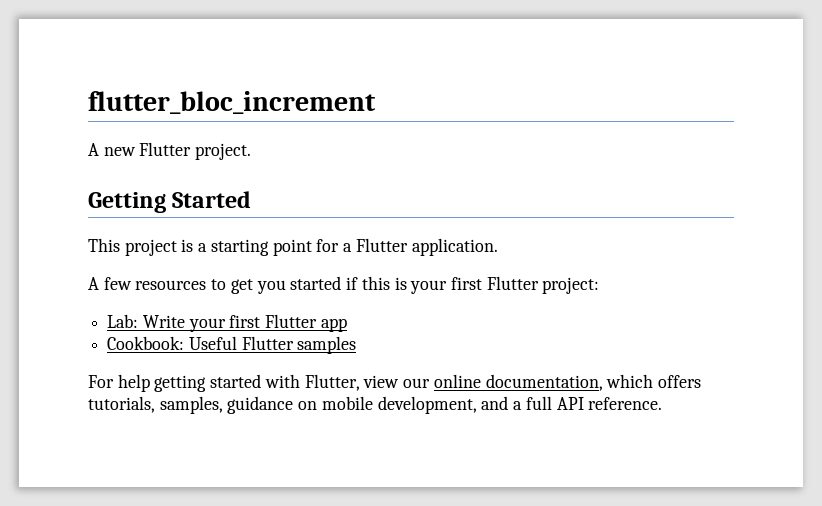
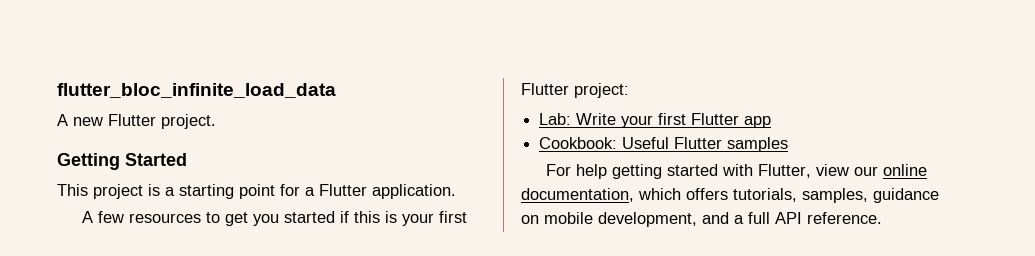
[88,91,376,114] flutter_bloc_increment -> [57,83,336,98] flutter_bloc_infinite_load_data

